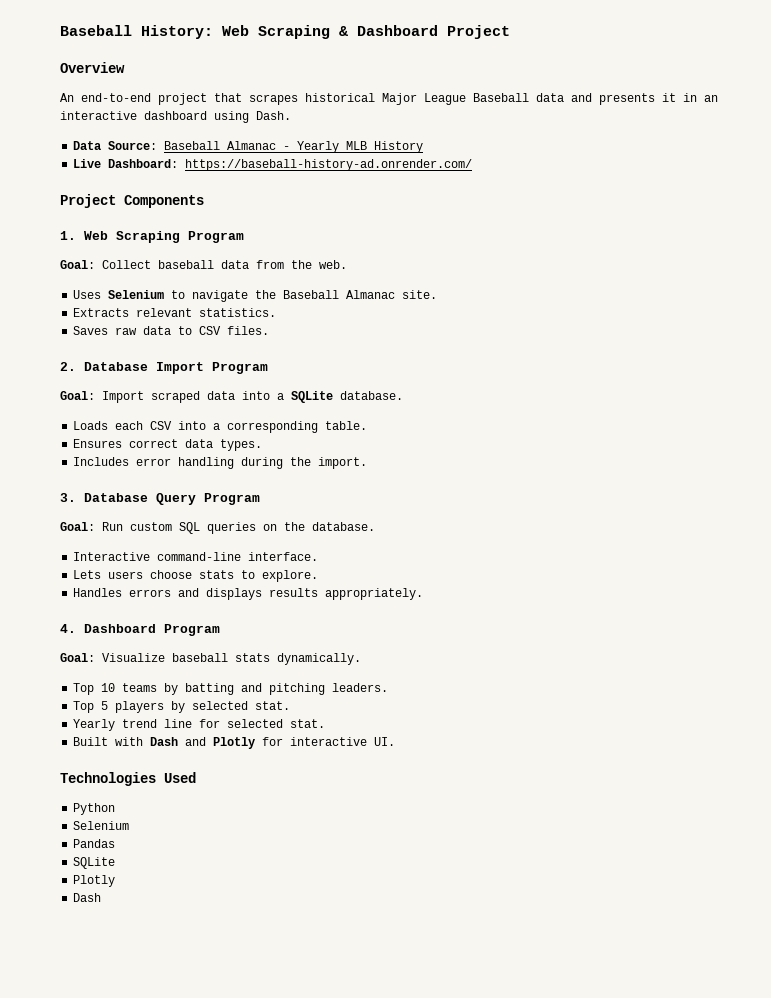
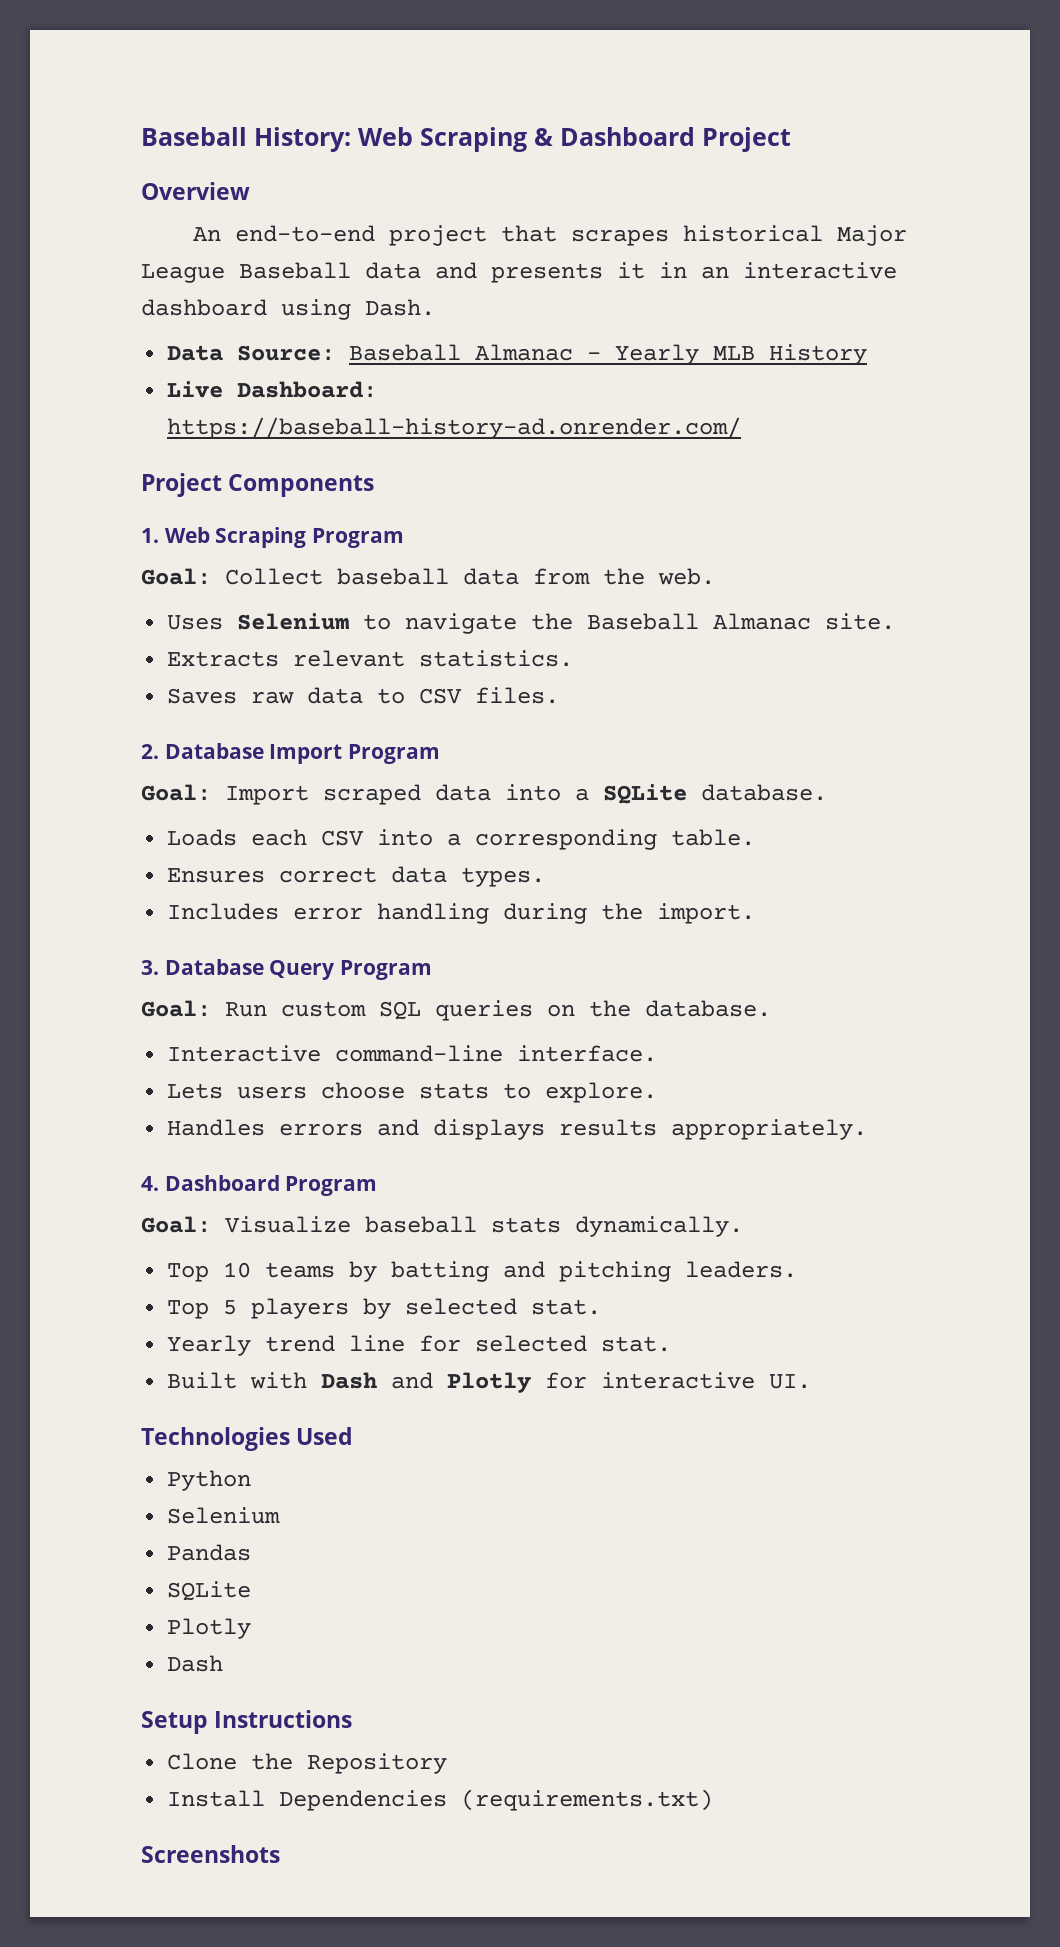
(102, 897) none -> [141,1710,353,1734] [167,1753,448,1774] [167,1789,714,1811] [141,1845,280,1863] // Setup Instructions // Clone the Repository // Install Dependencies (requirements.txt) // Screenshots

